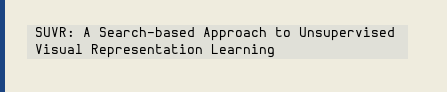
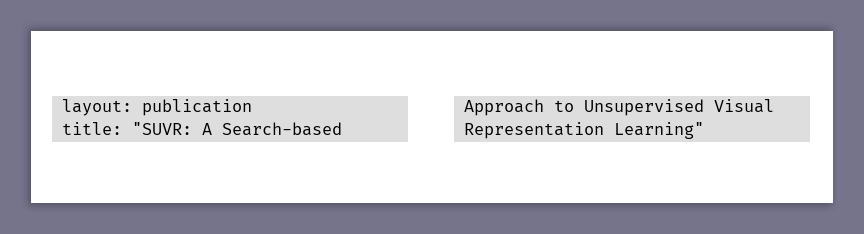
[35,27,76,37] SUVR: -> [62,99,253,116] [62,122,193,135] layout: publication // title: "SUVR:
[211,44,276,58] Learning -> [614,122,705,139] Learning"

